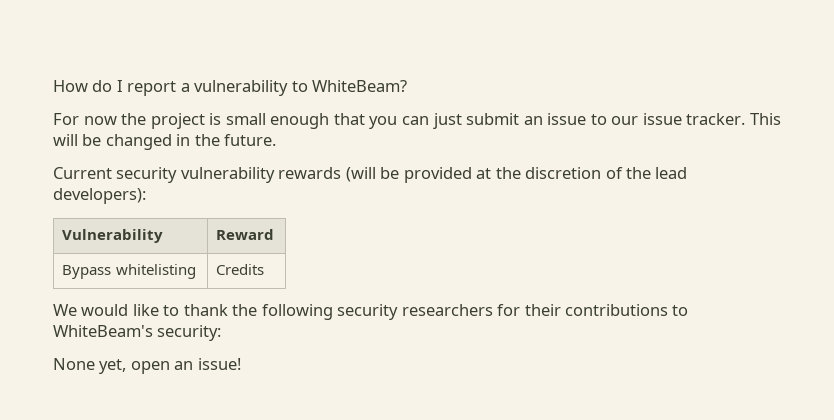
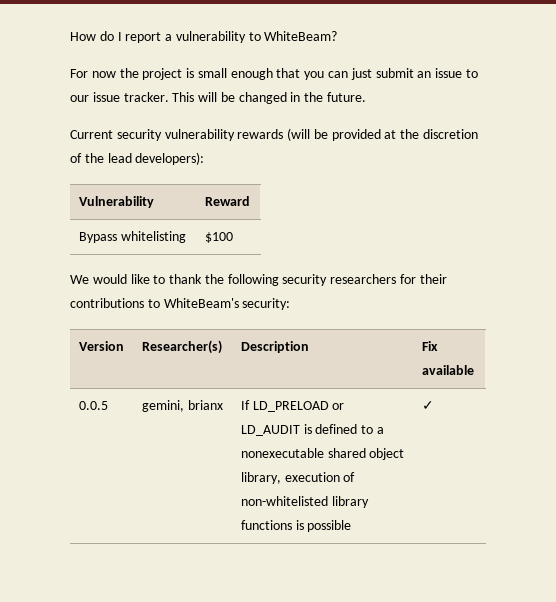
[216,264,265,275] Credits -> [204,232,233,243] $100
[53,358,241,374] // None yet, open an issue! -> [78,341,124,351] [141,340,222,354] [240,341,309,353] [421,341,438,351] [421,365,474,375] [78,401,108,410] [141,400,223,412] [240,400,345,412] [240,424,384,436] [240,448,405,460] [240,472,356,484] [240,496,369,508] [240,520,352,532] [421,401,434,410] // Version | Researcher(s) | Description | Fix available // 0.0.5 | gemini, brianx | If LD_PRELOAD or LD_AUDIT is defined to a nonexecutable shared object library, execution of non-whitelisted library functions is possible | ✓

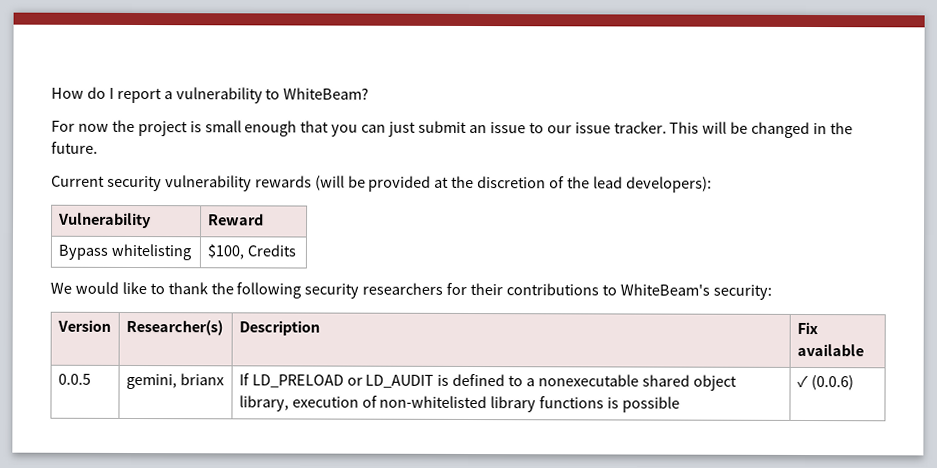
[204,232,233,243] $100 -> [206,244,296,260] $100, Credits
(434, 405) none -> [810,375,854,391] (0.0.6)

